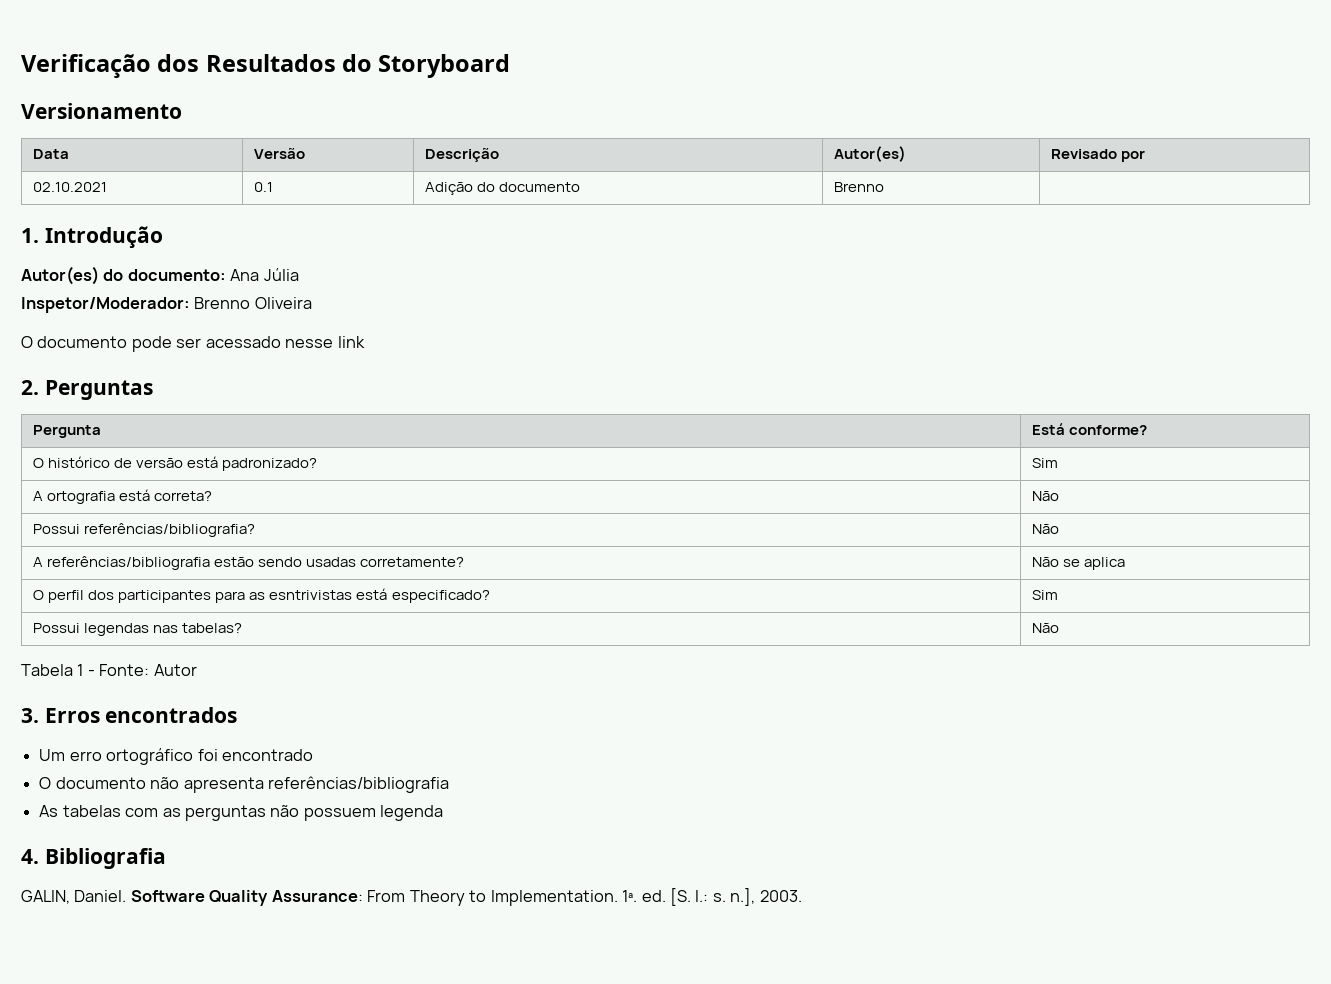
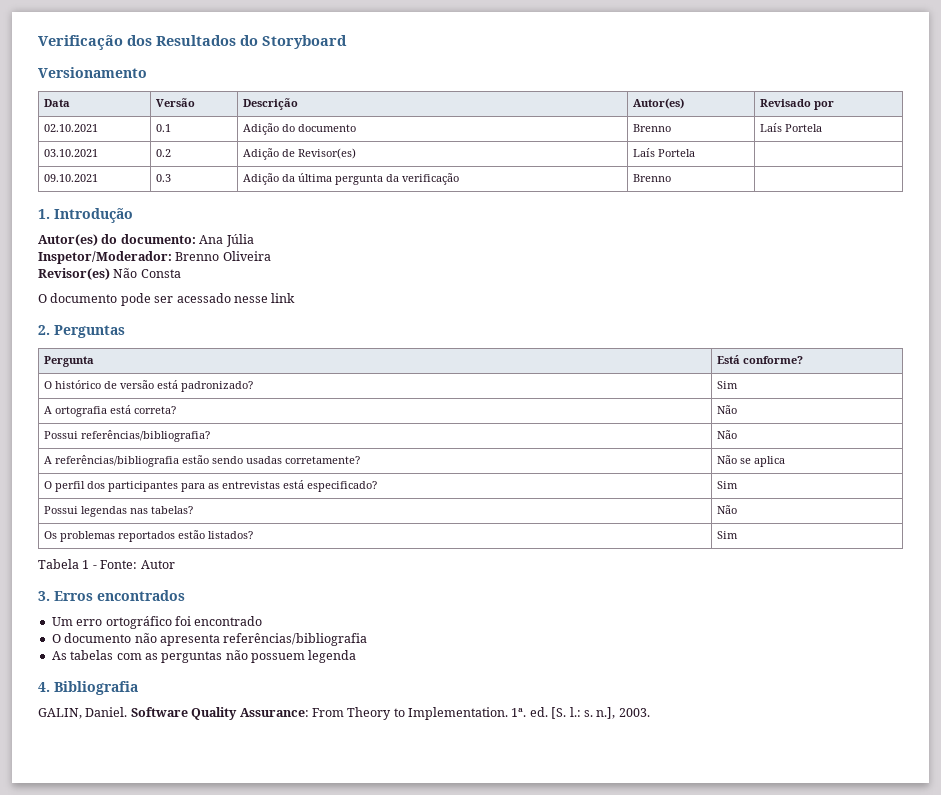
(885, 187) none -> [759,123,822,132] [43,149,98,157] [155,149,171,157] [242,148,356,160] [632,148,695,157] [43,174,98,182] [155,174,171,182] [242,173,459,185] [632,174,671,182] | Laís Portela // 03.10.2021 | 0.2 | Adição de Revisor(es) | Laís Portela | // 09.10.2021 | 0.3 | Adição da última pergunta da verificação | Brenno
(312, 303) none -> [38,268,181,280] // Revisor(es) Não Consta
[269,590,353,600] esntrivistas -> [221,481,280,489] entrevistas
(1060, 628) none -> [43,530,253,542] [716,531,738,539] // Os problemas reportados estão listados? | Sim

